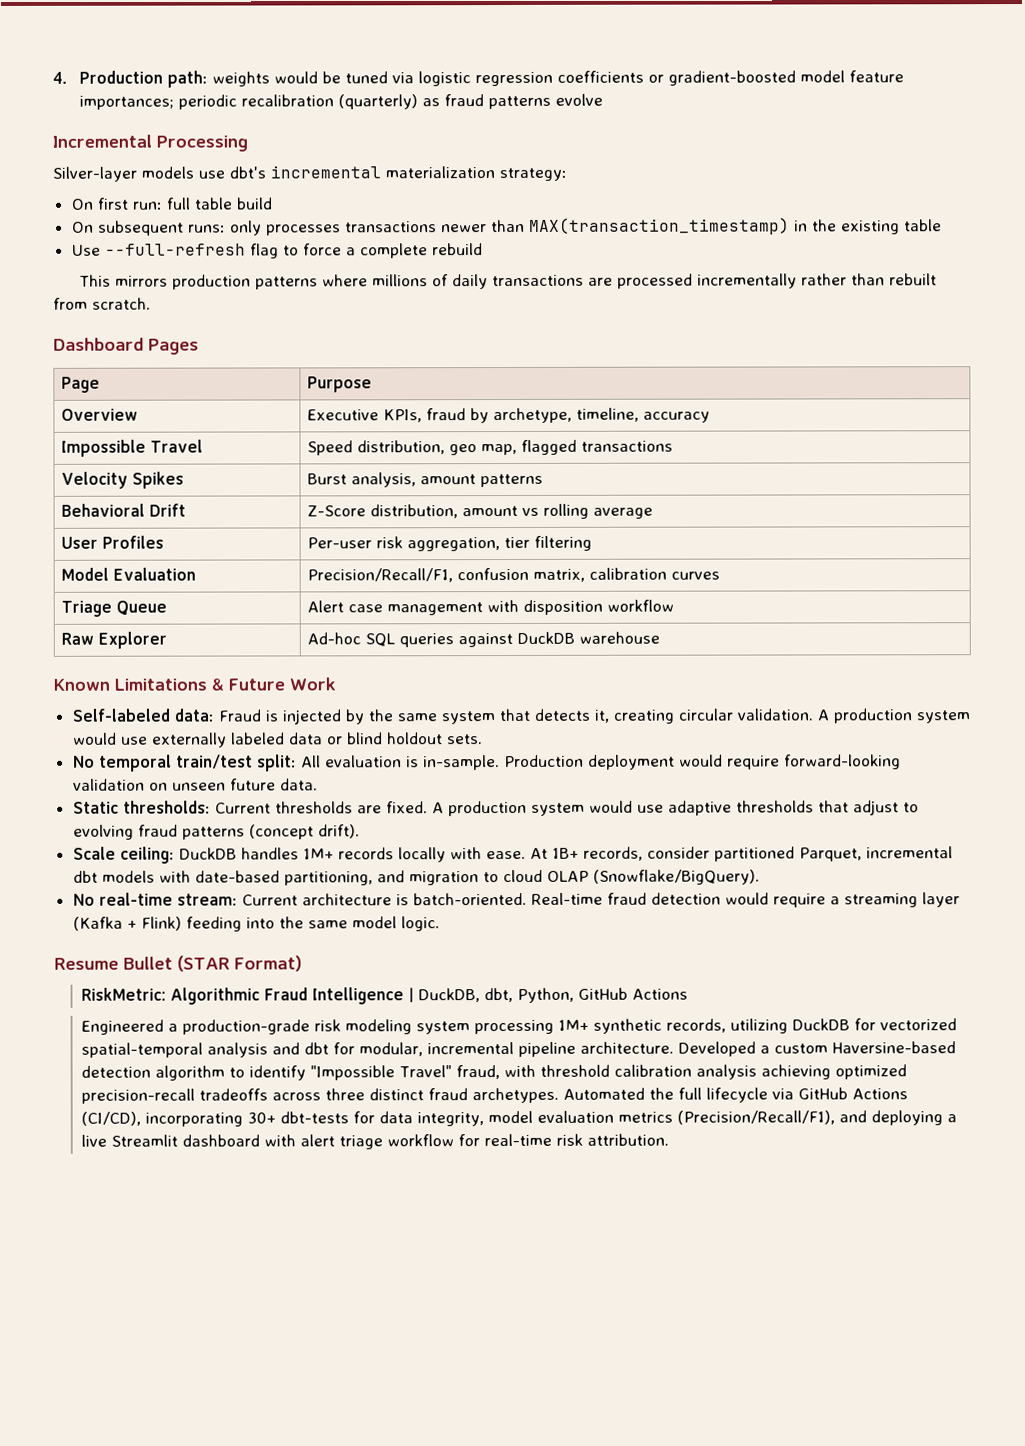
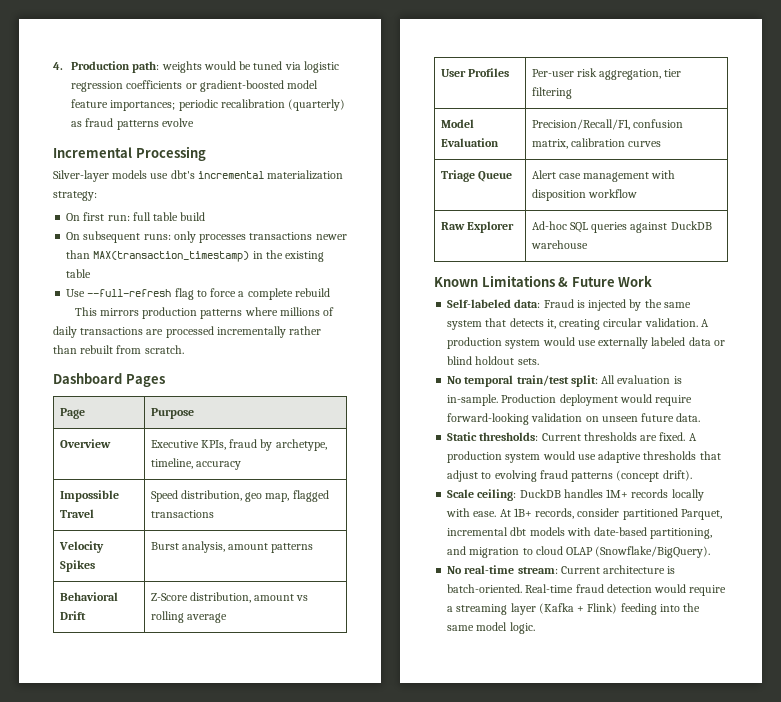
[54,955,302,972] [81,987,689,1005] [81,1018,958,1035] [81,1041,957,1058] [81,1064,908,1081] [81,1087,909,1104] [81,1110,958,1127] [81,1133,670,1150] // Resume Bullet (STAR Format) // RiskMetric: Algorithmic Fraud Intelligence | DuckDB, dbt, Python, GitHub Actions // Engineered a production-grade risk modeling system processing 1M+ synthetic records, utilizing DuckDB for vectorized spatial-temporal analysis and dbt for modular, incremental pipeline architecture. Developed a custom Haversine-based detection algorithm to identify "Impossible Travel" fraud, with threshold calibration analysis achieving optimized precision-recall tradeoffs across three distinct fraud archetypes. Automated the full lifecycle via GitHub Actions (CI/CD), incorporating 30+ dbt-tests for data integrity, model evaluation metrics (Precision/Recall/F1), and deploying a live Streamlit dashboard with alert triage workflow for real-time risk attribution. -> (535, 628) none

